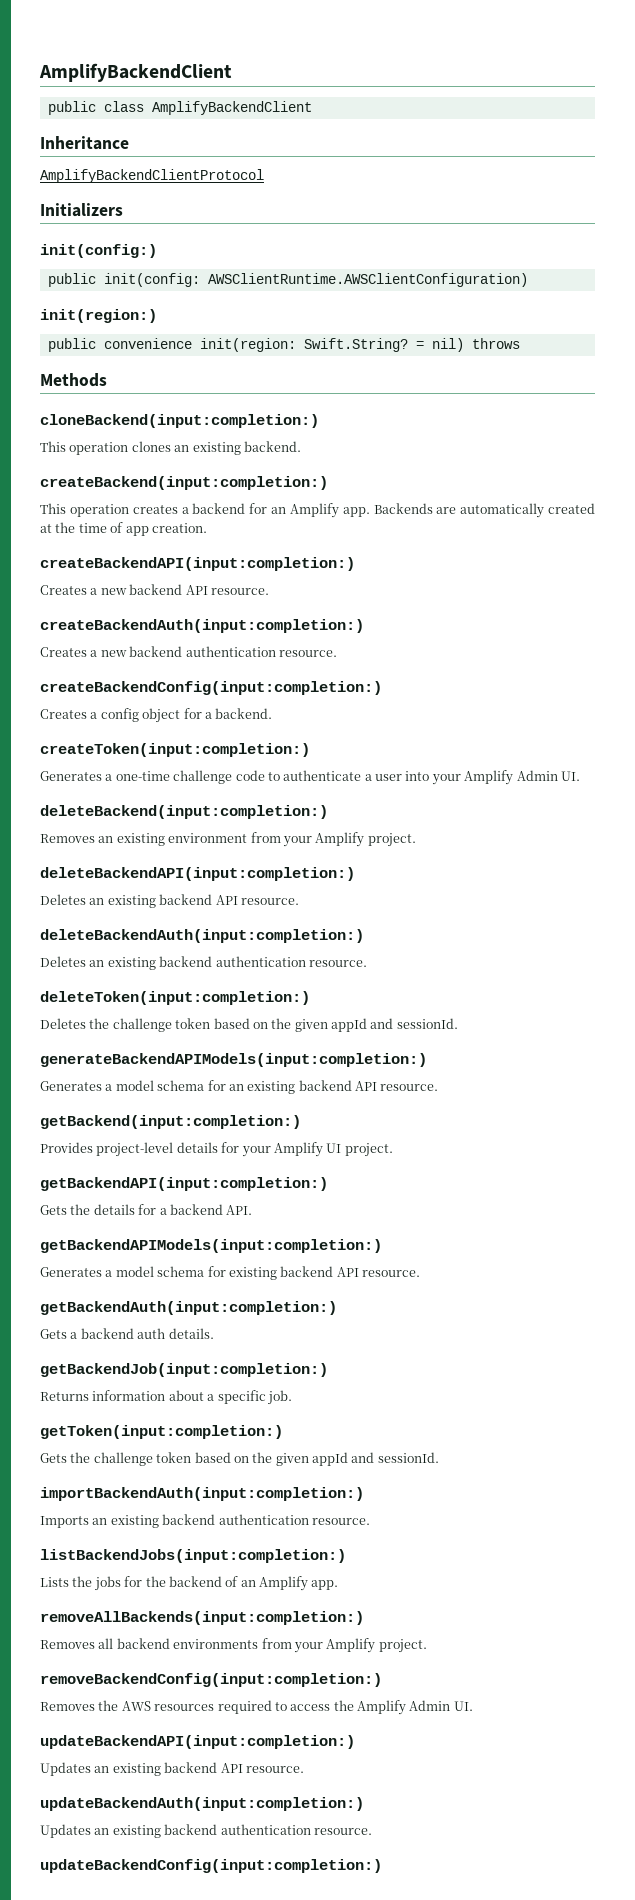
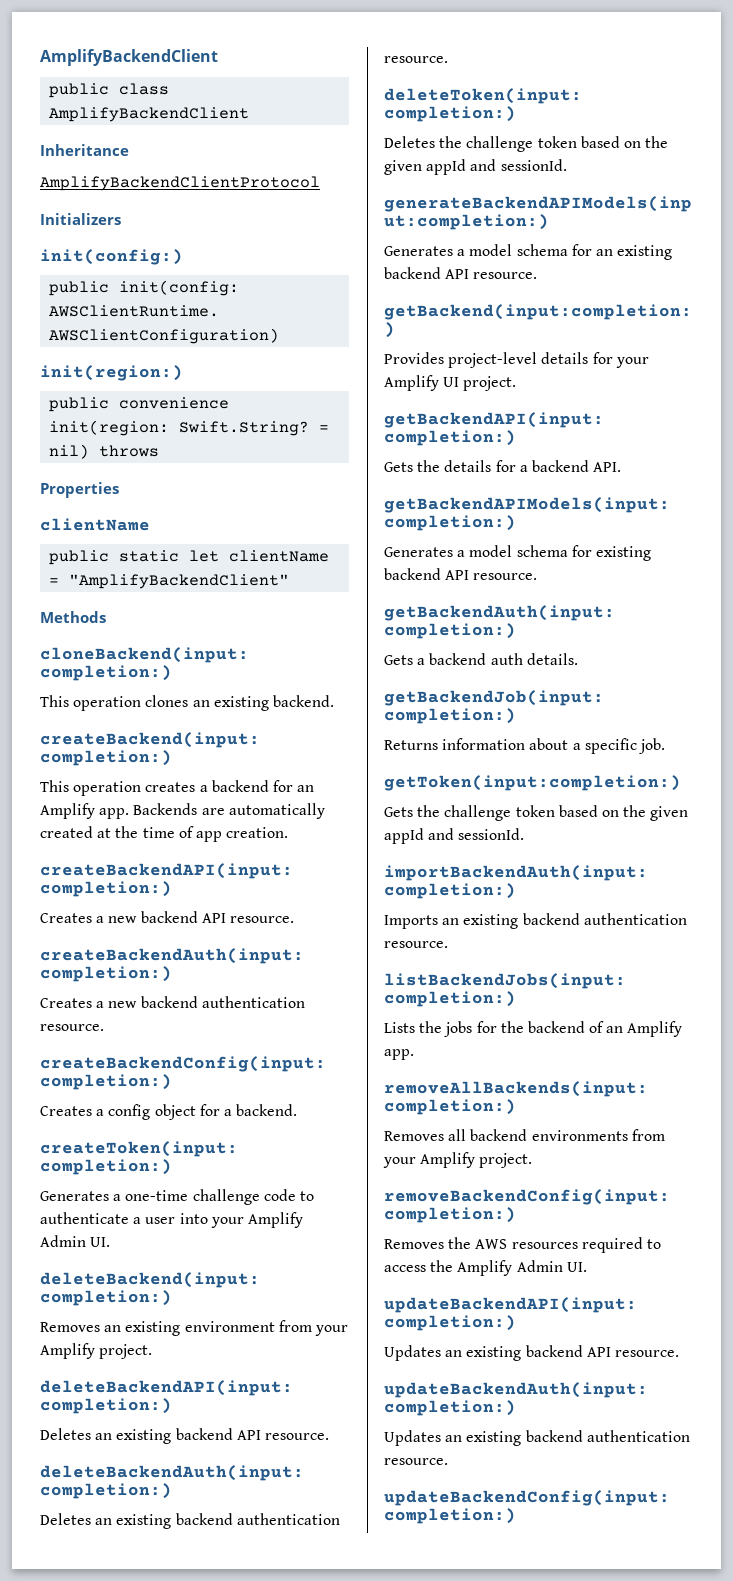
(520, 343) none -> [40,482,119,498] [40,518,150,531] [49,550,330,565] [49,574,290,589] // Properties // clientName // public static let clientName = "AmplifyBackendClient"

